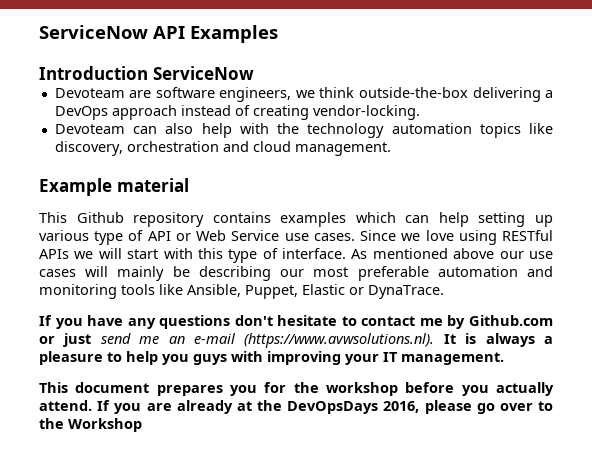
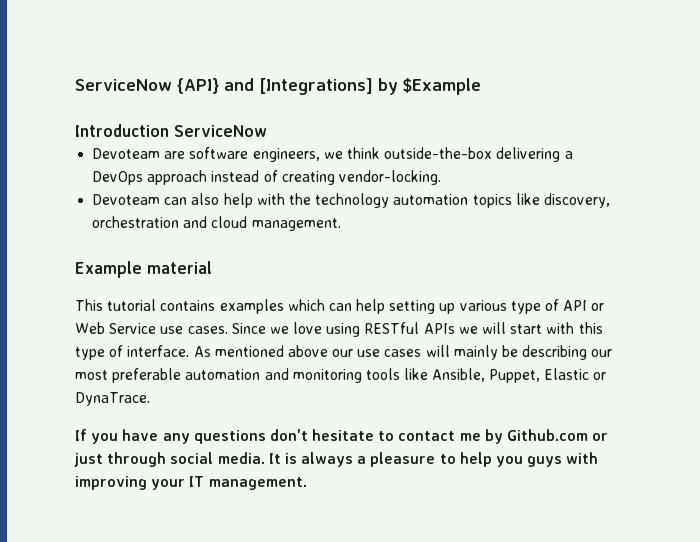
[39,25,278,43] ServiceNow API Examples -> [75,78,481,95] ServiceNow {API} and [Integrations] by $Example
[76,212,205,227] Github repository -> [107,299,157,311] tutorial
[100,333,435,348] send me an e-mail (https://www.avwsolutions.nl). -> [107,452,265,467] through social media.
[39,382,554,396] [39,400,553,414] [39,418,142,432] // This document prepares you for the workshop before you actually attend. If you are already at the DevOpsDays 2016, please go over to the Workshop -> (307, 483) none

